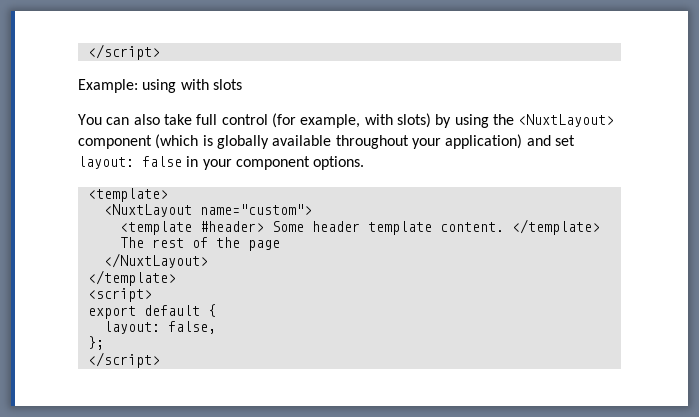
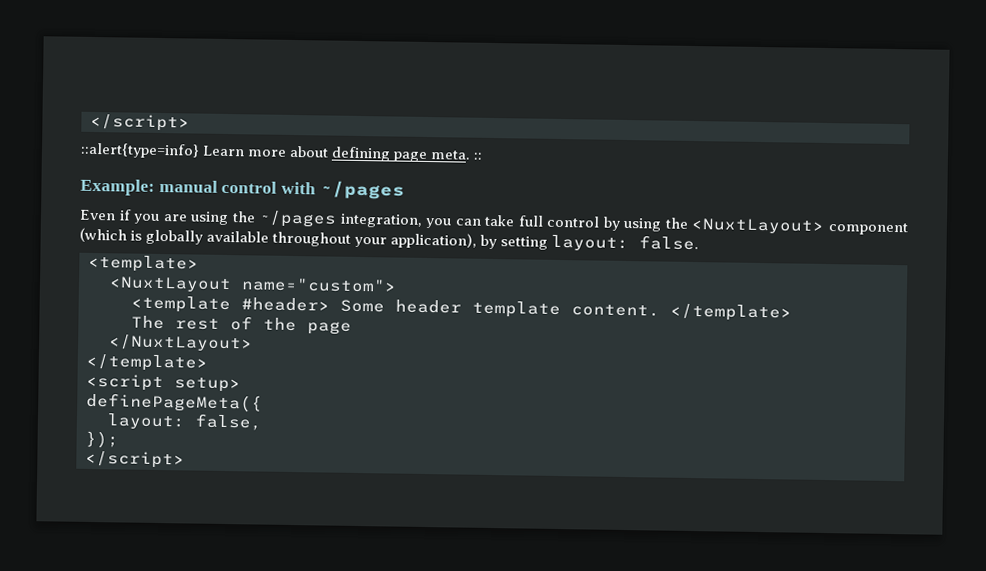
[78,79,242,93] [78,113,431,128] Example: using with slots // You can also take full control (for example, with slots) -> [80,142,483,163] [80,178,405,200] [79,209,601,229] ::alert{type=info} Learn more about defining page meta. :: // Example: manual control with ~/pages // Even if you are using the ~/pages integration, you can take full control
[445,134,575,149] [78,156,365,170] application) and set layout: false in your component options. -> [390,232,700,252] application), by setting layout: false.
[87,288,152,302] [87,304,216,319] <script> // export default { -> [86,373,241,393] [86,392,263,413] <script setup> // definePageMeta({
[87,336,104,350] }; -> [85,430,119,449] });

